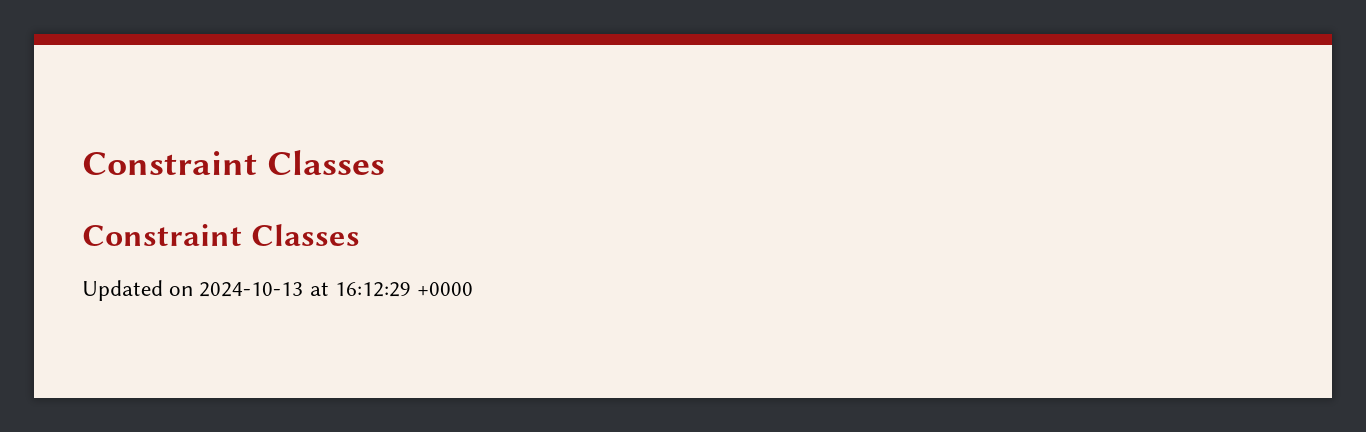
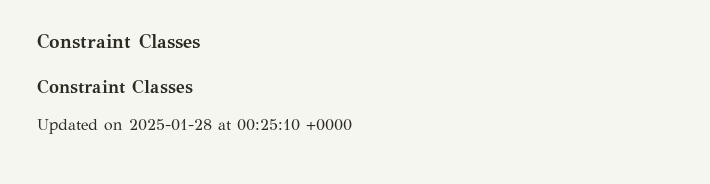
[199,282,411,297] 2024-10-13 at 16:12:29 -> [129,119,300,131] 2025-01-28 at 00:25:10

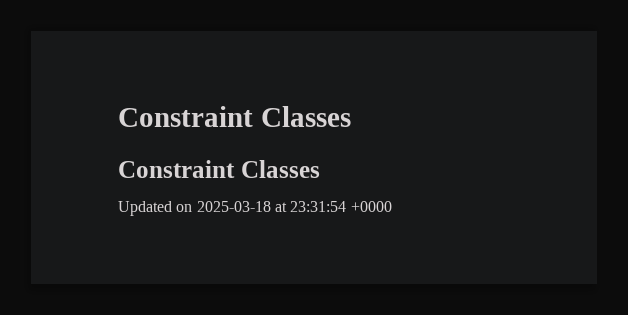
[129,119,300,131] 2025-01-28 at 00:25:10 -> [196,201,347,212] 2025-03-18 at 23:31:54

